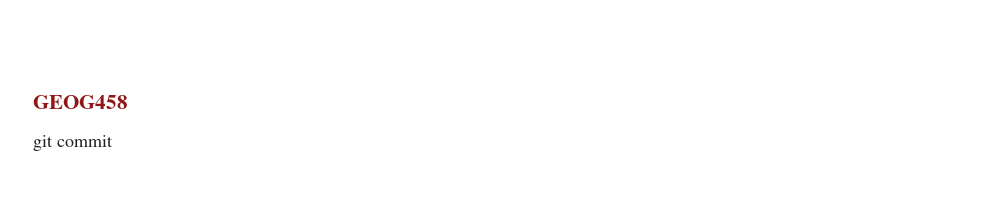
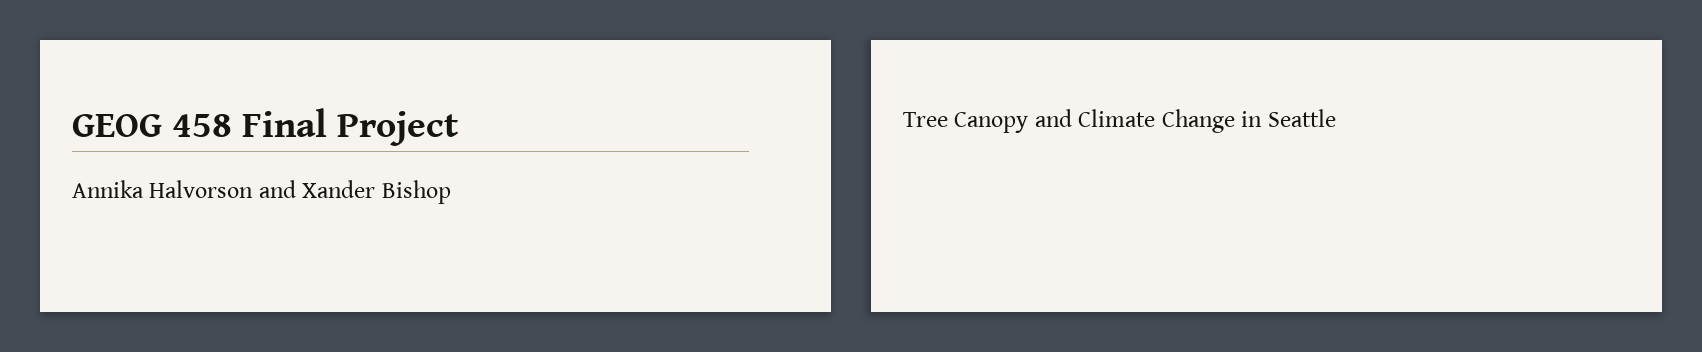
[33,95,128,109] [33,135,113,151] GEOG458 // git commit -> [72,108,460,146] [72,180,451,204] [903,109,1336,133] GEOG 458 Final Project // Annika Halvorson and Xander Bishop // Tree Canopy and Climate Change in Seattle

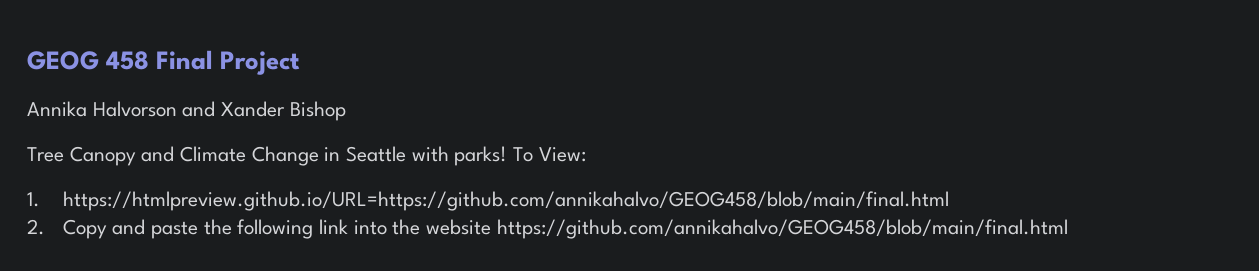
(1336, 118) none -> [411,146,586,166] [27,191,949,211] [27,219,1068,239] with parks! To View: // 1. https://htmlpreview.github.io/URL=https://github.com/annikahalvo/GEOG458/blob/main/final.html // 2. Copy and paste the following link into the website https://github.com/annikahalvo/GEOG458/blob/main/final.html

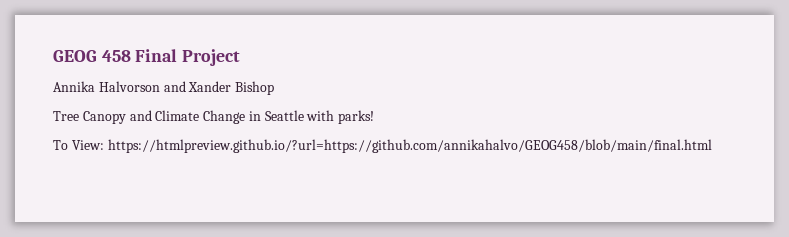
(508, 156) none -> (375, 117) //
[27,191,949,211] [27,219,1068,239] // 1. https://htmlpreview.github.io/URL=https://github.com/annikahalvo/GEOG458/blob/main/final.html // 2. Copy and paste the following link into the website https://github.com/annikahalvo/GEOG458/blob/main/final.html -> [107,139,712,153] https://htmlpreview.github.io/?url=https://github.com/annikahalvo/GEOG458/blob/main/final.html

